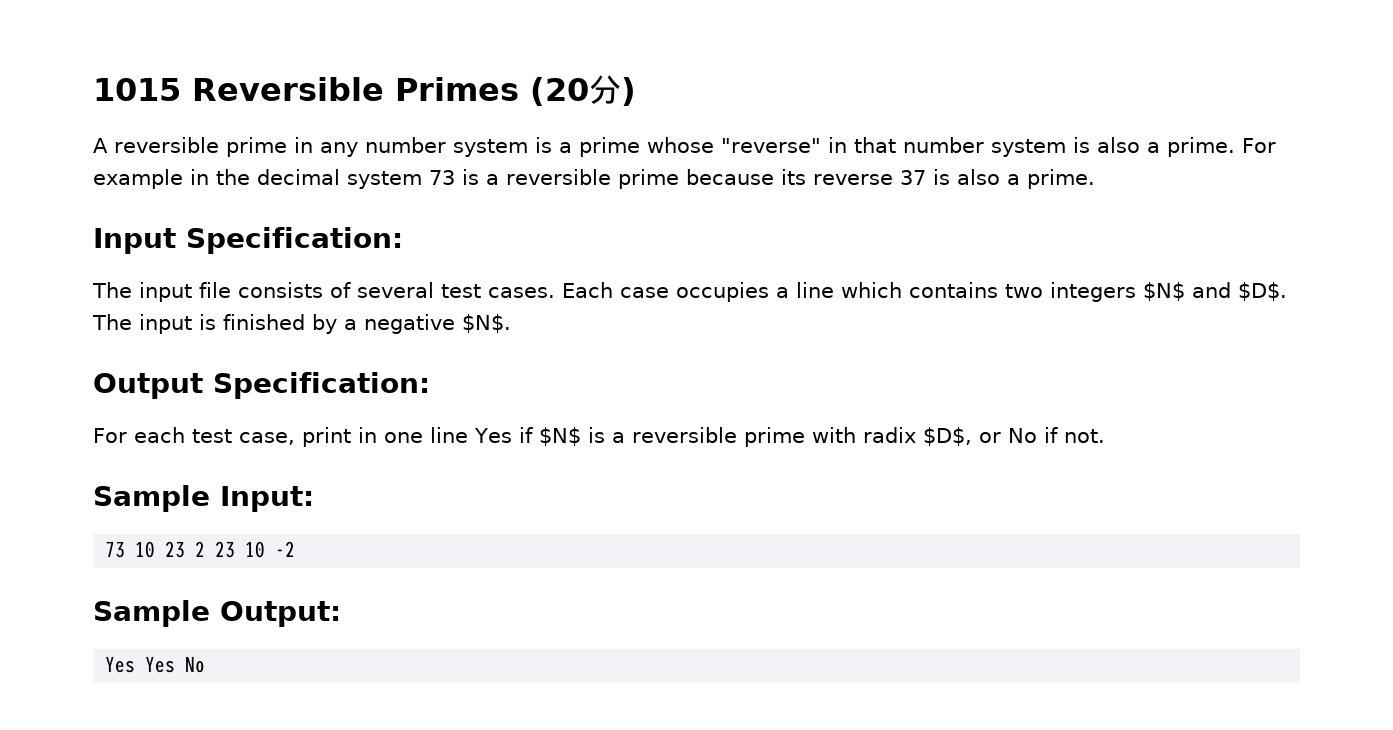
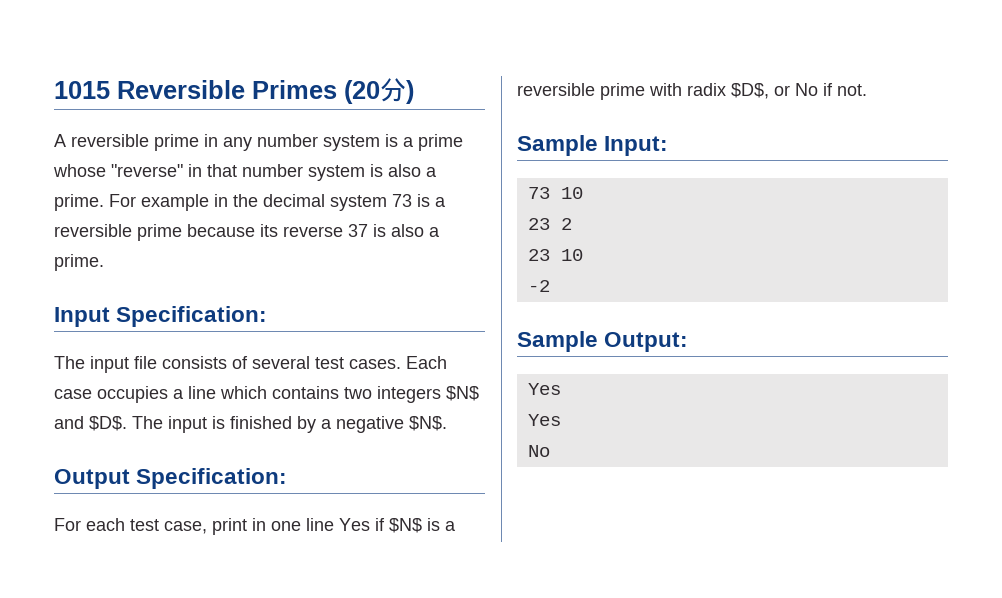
(156, 549) none -> (583, 193) //
(206, 549) none -> (572, 224) //
(266, 549) none -> (583, 255) //
[145,656,176,673] Yes -> [527,414,561,426] // Yes //

